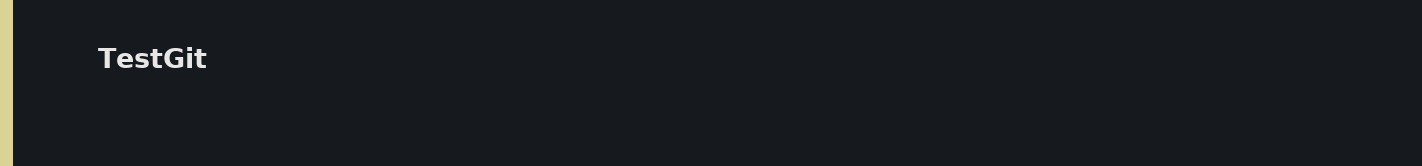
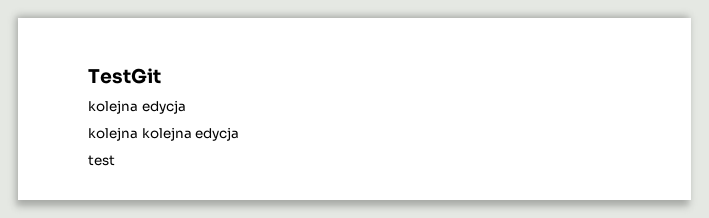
(207, 57) none -> [88,100,186,114] [88,127,240,141] [88,155,115,166] // kolejna edycja // kolejna kolejna edycja // test

